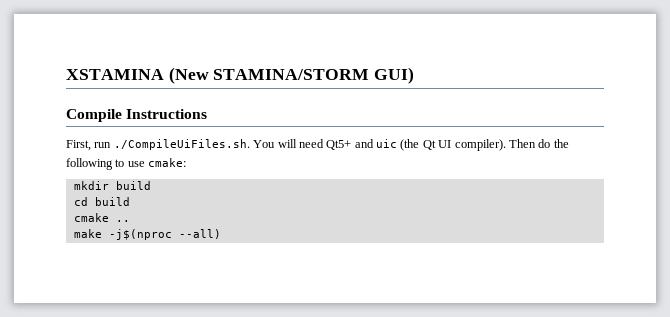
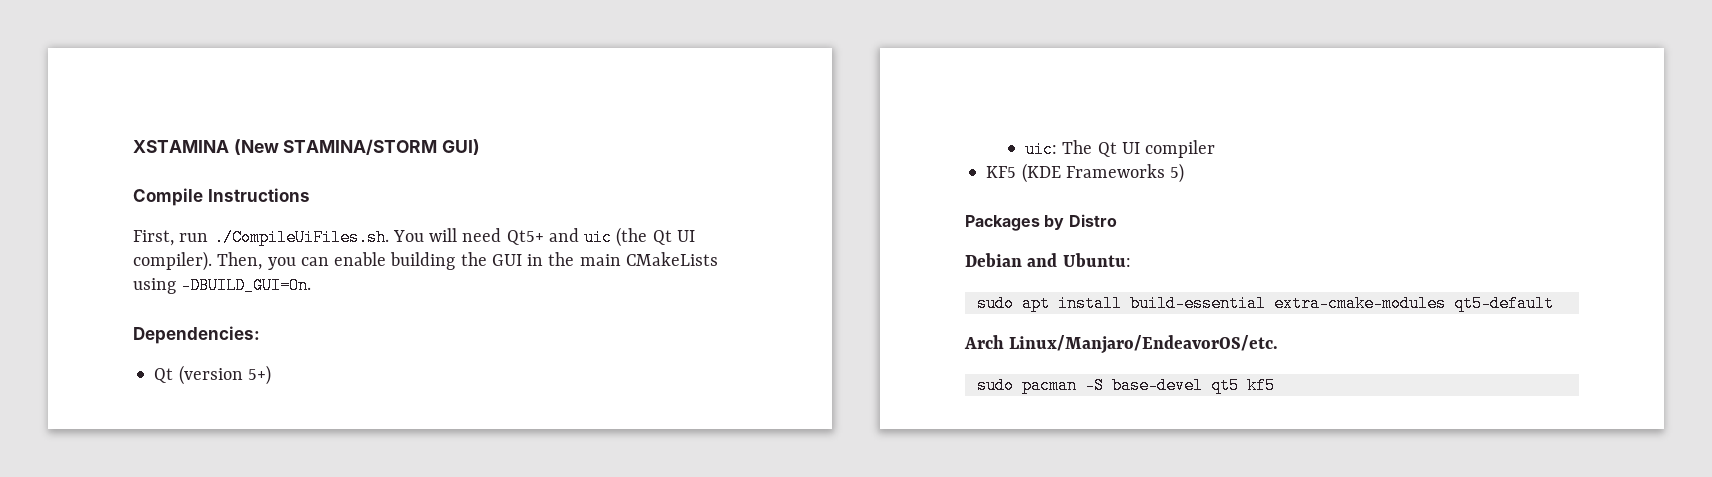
[508,139,569,148] [66,158,187,170] [73,181,151,190] [73,197,130,206] [73,213,130,222] [73,229,221,240] Then do the following to use cmake: // mkdir build // cd build // cmake .. // make -j$(nproc --all) -> [217,252,718,270] [133,277,312,294] [133,326,260,344] [154,365,271,385] [1025,140,1216,158] [986,163,1185,183] [965,214,1117,231] [965,253,1131,267] [976,295,1554,312] [964,335,1279,354] [976,377,1275,394] Then, you can enable building the GUI in the main CMakeLists using -DBUILD_GUI=On. // Dependencies: // Qt (version 5+) // uic: The Qt UI compiler // KF5 (KDE Frameworks 5) // Packages by Distro // Debian and Ubuntu: // sudo apt install build-essential extra-cmake-modules qt5-default // Arch Linux/Manjaro/EndeavorOS/etc. // sudo pacman -S base-devel qt5 kf5

